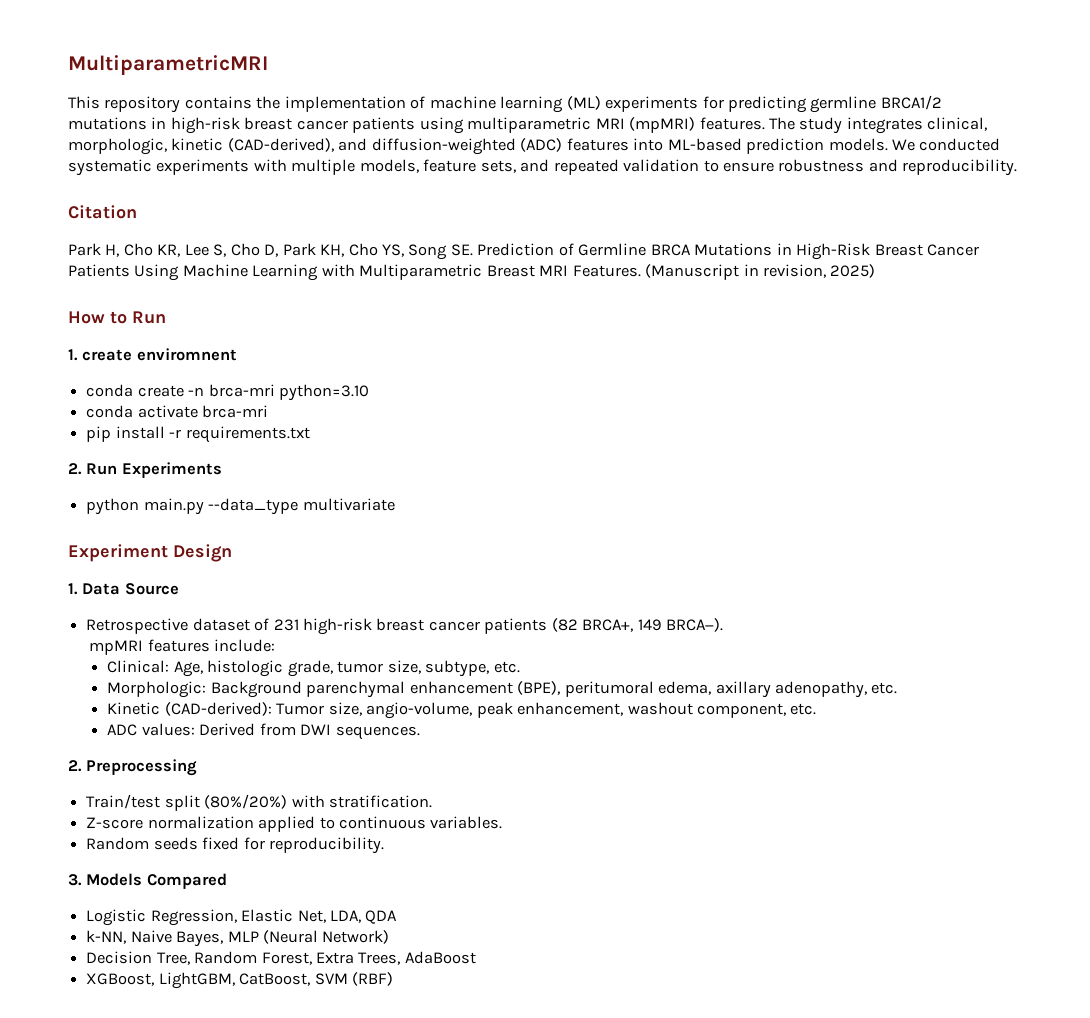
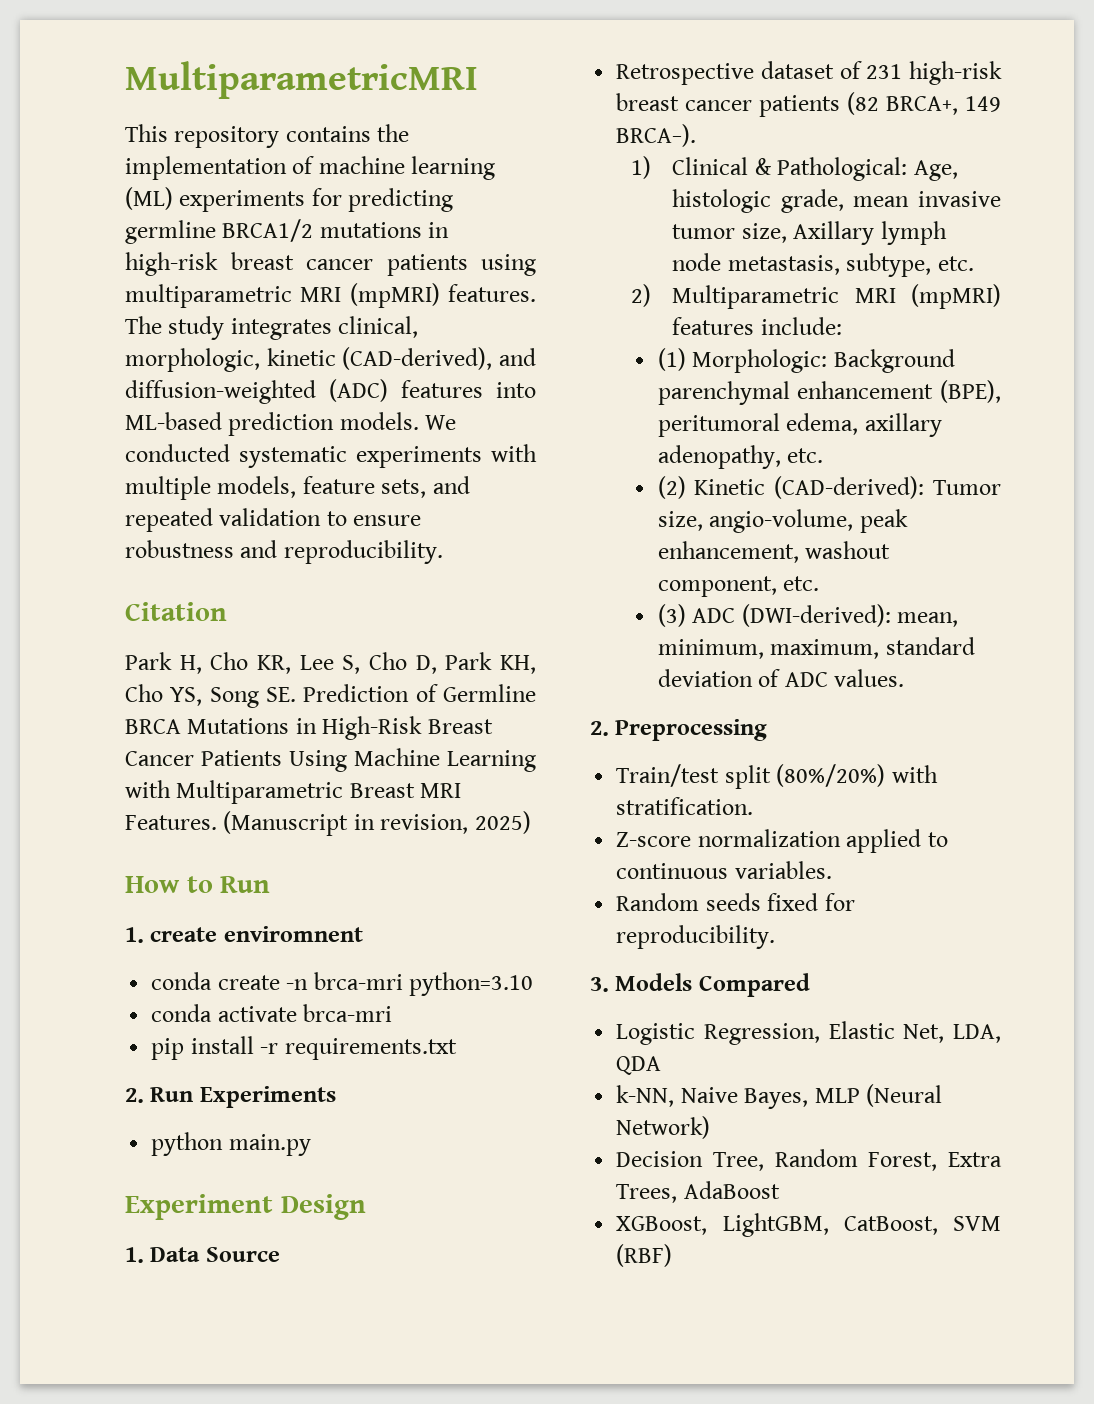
[208,498,395,515] --data_type multivariate -> (311, 1145) none
[89,639,276,655] [107,660,520,677] mpMRI features include: // Clinical: Age, histologic grade, tumor size, subtype, etc. // -> [631,156,958,181] [672,189,1001,213] [672,221,947,245] [672,253,974,277] [631,284,1001,309] [672,317,842,335] [657,348,686,371] 1) Clinical & Pathological: Age, histologic grade, mean invasive tumor size, Axillary lymph node metastasis, subtype, etc. // 2) Multiparametric MRI (mpMRI) features include: // (1)
(898, 688) none -> [657,476,686,499] (2)
[107,723,420,740] ADC values: Derived from DWI sequences. -> [657,604,958,627] [657,637,975,659] [657,669,904,687] (3) ADC (DWI-derived): mean, minimum, maximum, standard deviation of ADC values.

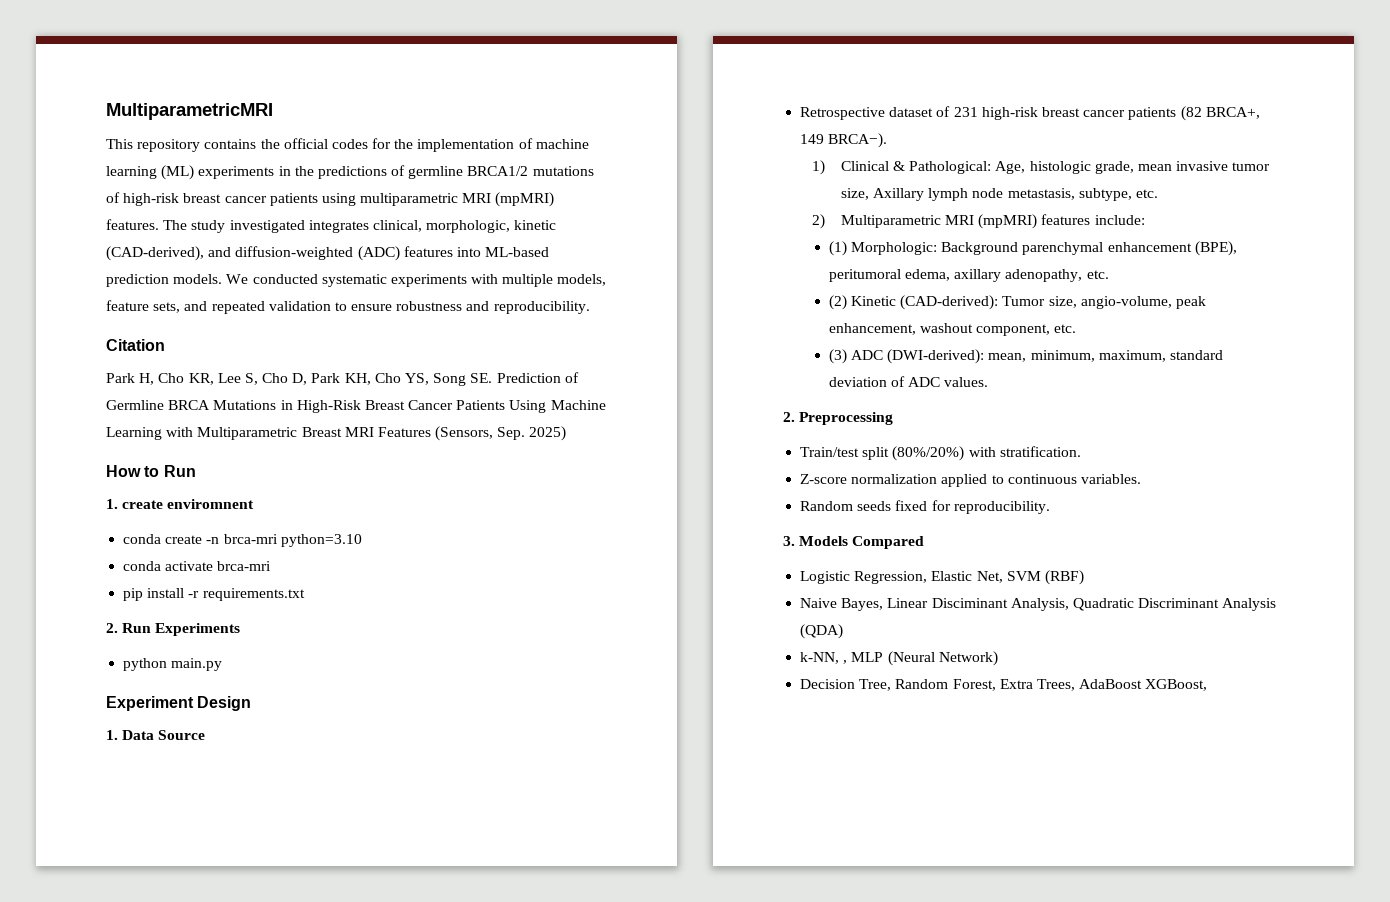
(410, 133) none -> [283,138,414,149] official codes for the
[311,188,454,212] for predicting -> [278,165,406,179] in the predictions of
[428,222,450,238] in -> [106,192,120,203] of
(225, 328) none -> [229,220,305,233] investigated
[125,811,469,836] Features. (Manuscript in revision, -> [377,426,526,441] Features (Sensors, Sep.
[953,1024,1001,1043] [616,1056,662,1075] LDA, QDA -> [1006,570,1084,585] [800,598,1277,611] [800,624,844,639] SVM (RBF) // Naive Bayes, Linear Disciminant Analysis, Quadratic Discriminant Analysis (QDA)
[680,1087,809,1109] Naive Bayes, -> [843,660,848,664] ,
[616,1213,1001,1237] [616,1244,673,1267] // XGBoost, LightGBM, CatBoost, SVM (RBF) -> [1145,679,1208,691] XGBoost,

